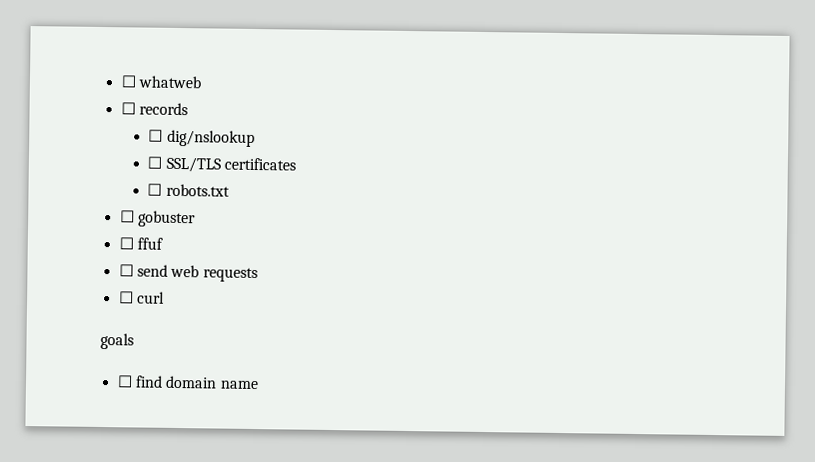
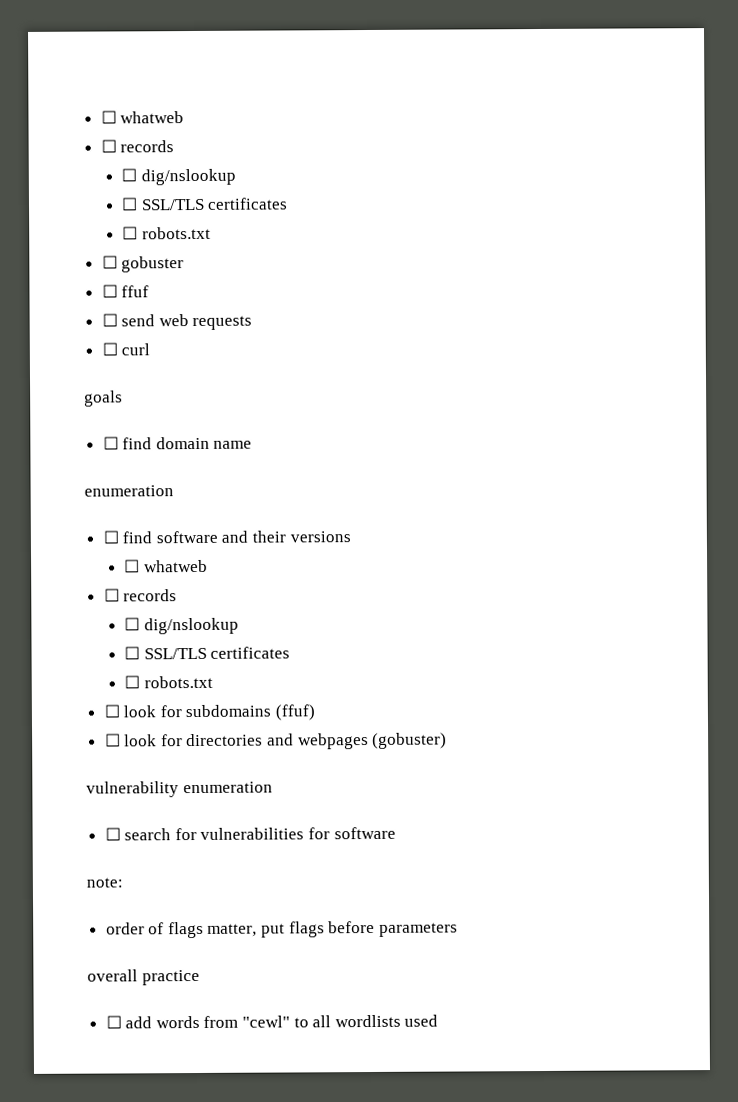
(259, 385) none -> [84,485,174,497] [102,530,351,544] [124,559,208,573] [103,588,178,602] [124,617,239,635] [124,646,291,660] [124,675,213,689] [103,704,316,721] [104,732,448,750] [86,781,273,798] [104,826,396,841] [86,877,123,888] [105,920,458,939] [87,969,200,986] [105,1014,439,1029] // enumeration // ☐ find software and their versions // ☐ whatweb // ☐ records // ☐ dig/nslookup // ☐ SSL/TLS certificates // ☐ robots.txt // ☐ look for subdomains (ffuf) // ☐ look for directories and webpages (gobuster) // vulnerability enumeration // ☐ search for vulnerabilities for software // note: // order of flags matter, put flags before parameters // overall practice // ☐ add words from "cewl" to all wordlists used

